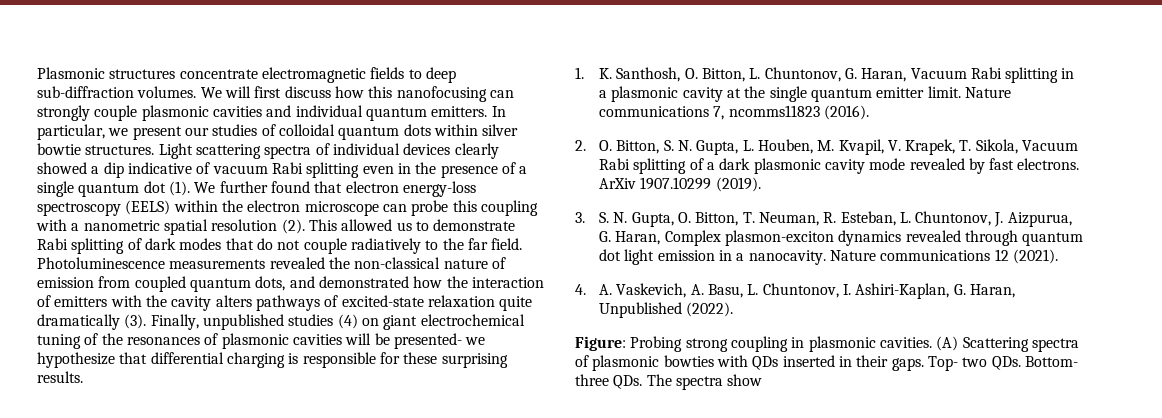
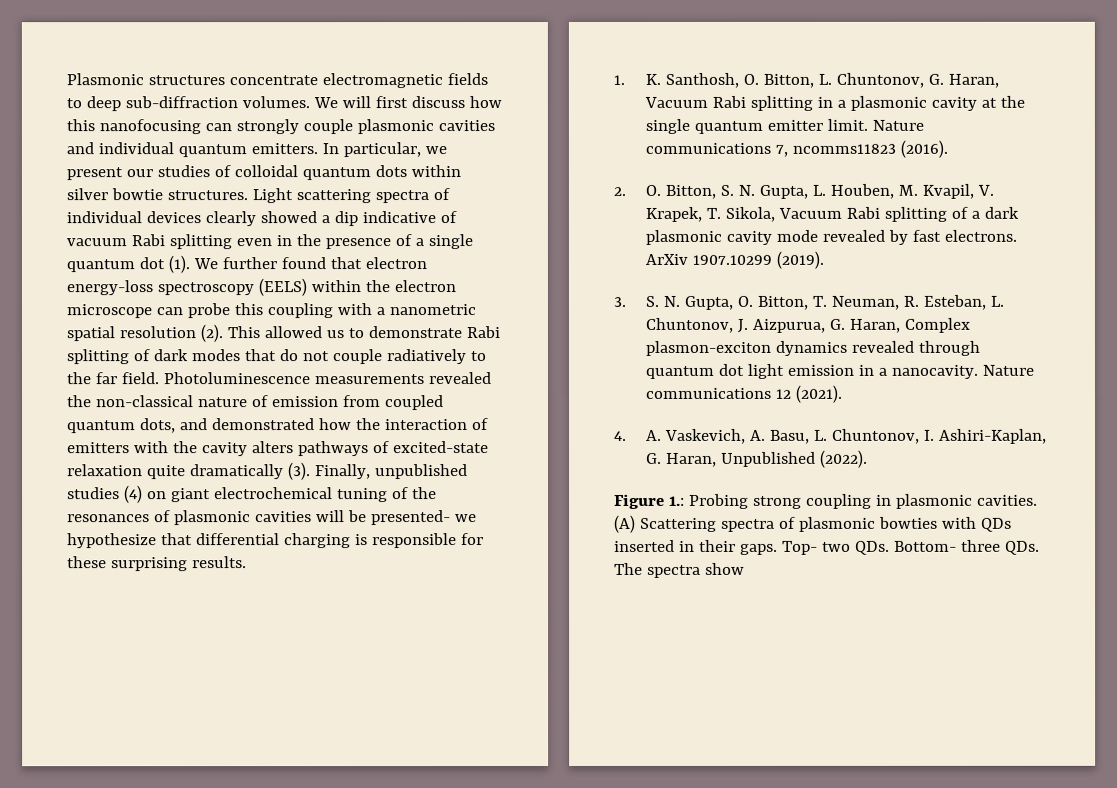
[575,336,626,351] Figure: -> [614,493,685,509] Figure 1.:

